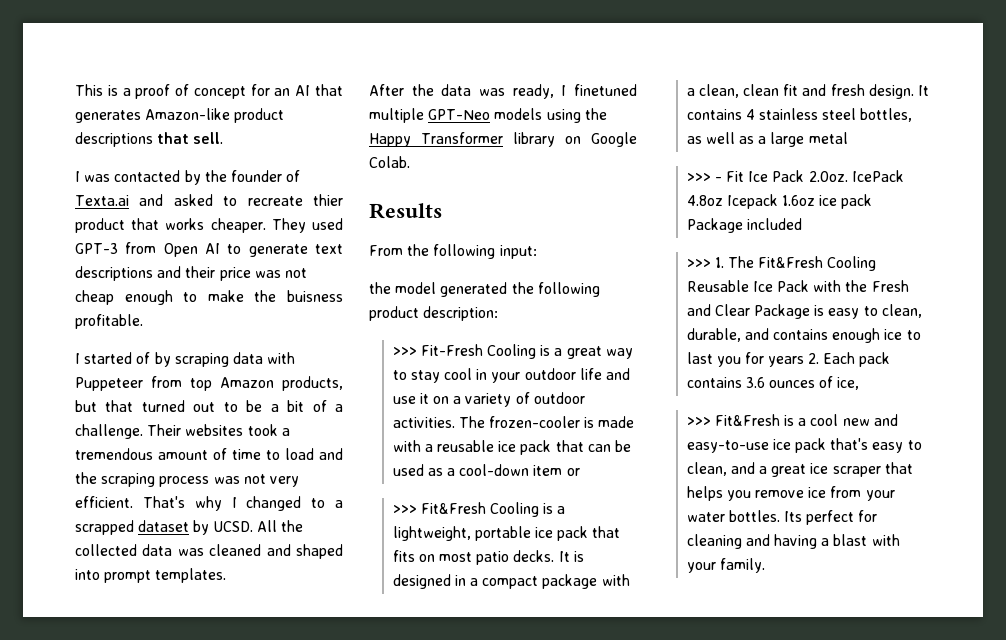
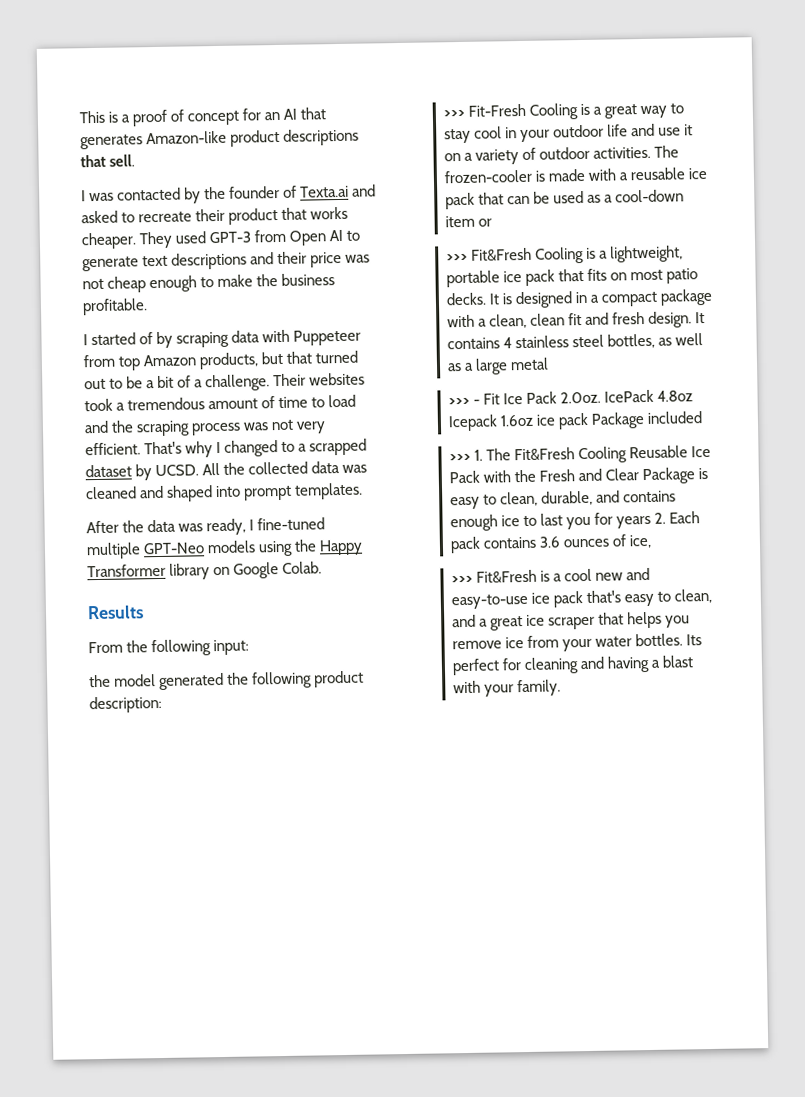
[313,194,343,206] thier -> [195,208,226,222] their
[287,290,343,302] buisness -> [281,273,336,286] business
[574,84,637,96] finetuned -> [257,517,326,531] fine-tuned

